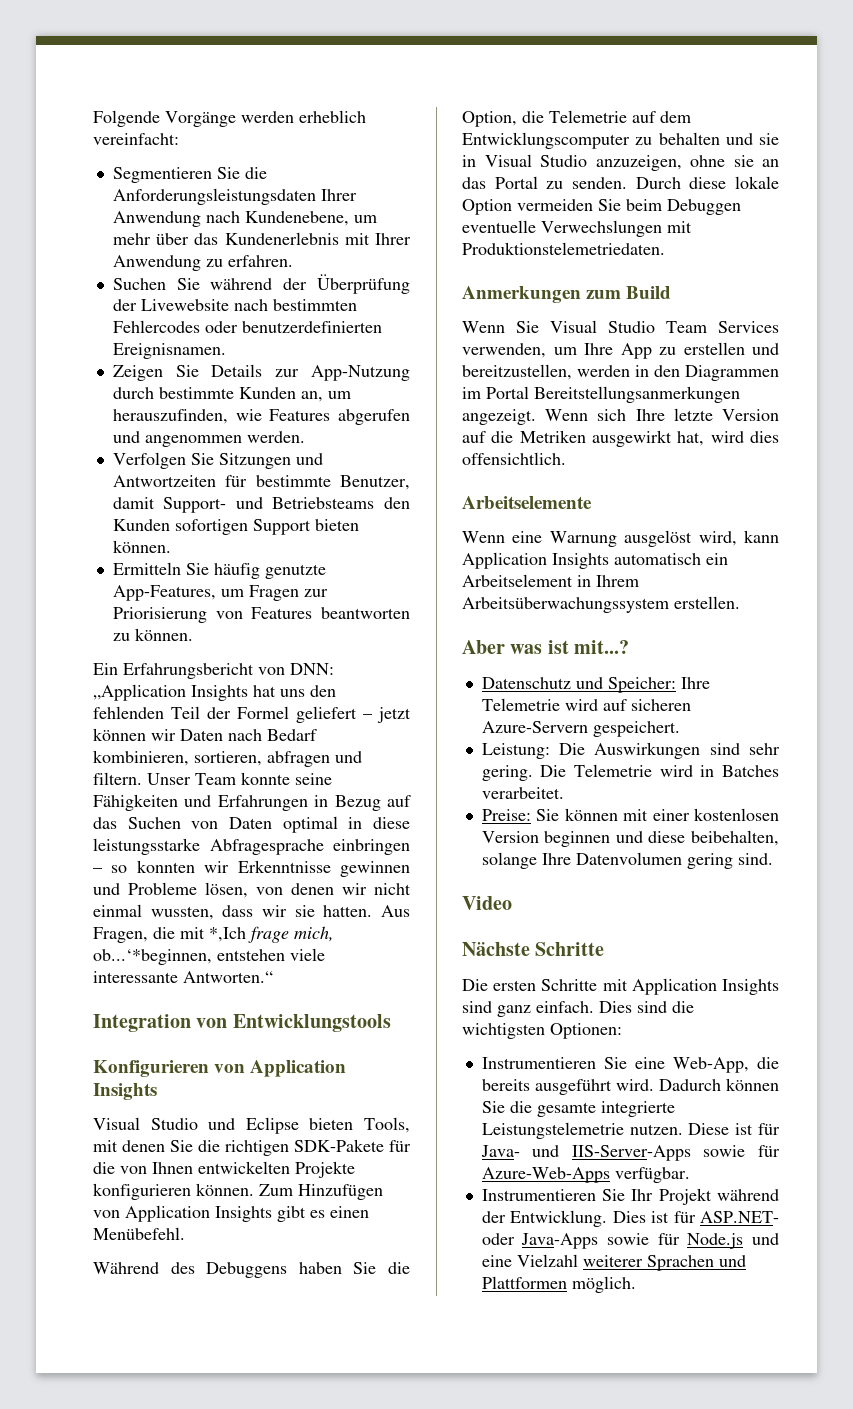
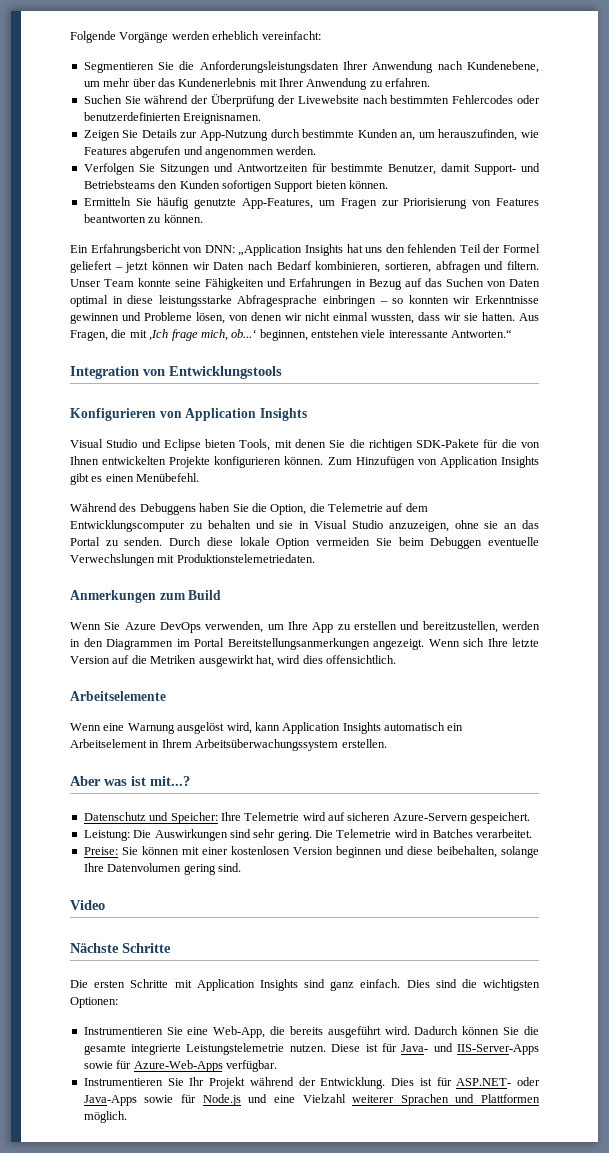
[209,927,246,942] *,Ich -> [149,329,169,341] ,Ich
[93,949,212,965] ob...‘*beginnen, -> [231,329,308,341] ob...‘ beginnen,
[550,320,779,333] Visual Studio Team Services -> [124,622,201,633] Azure DevOps

